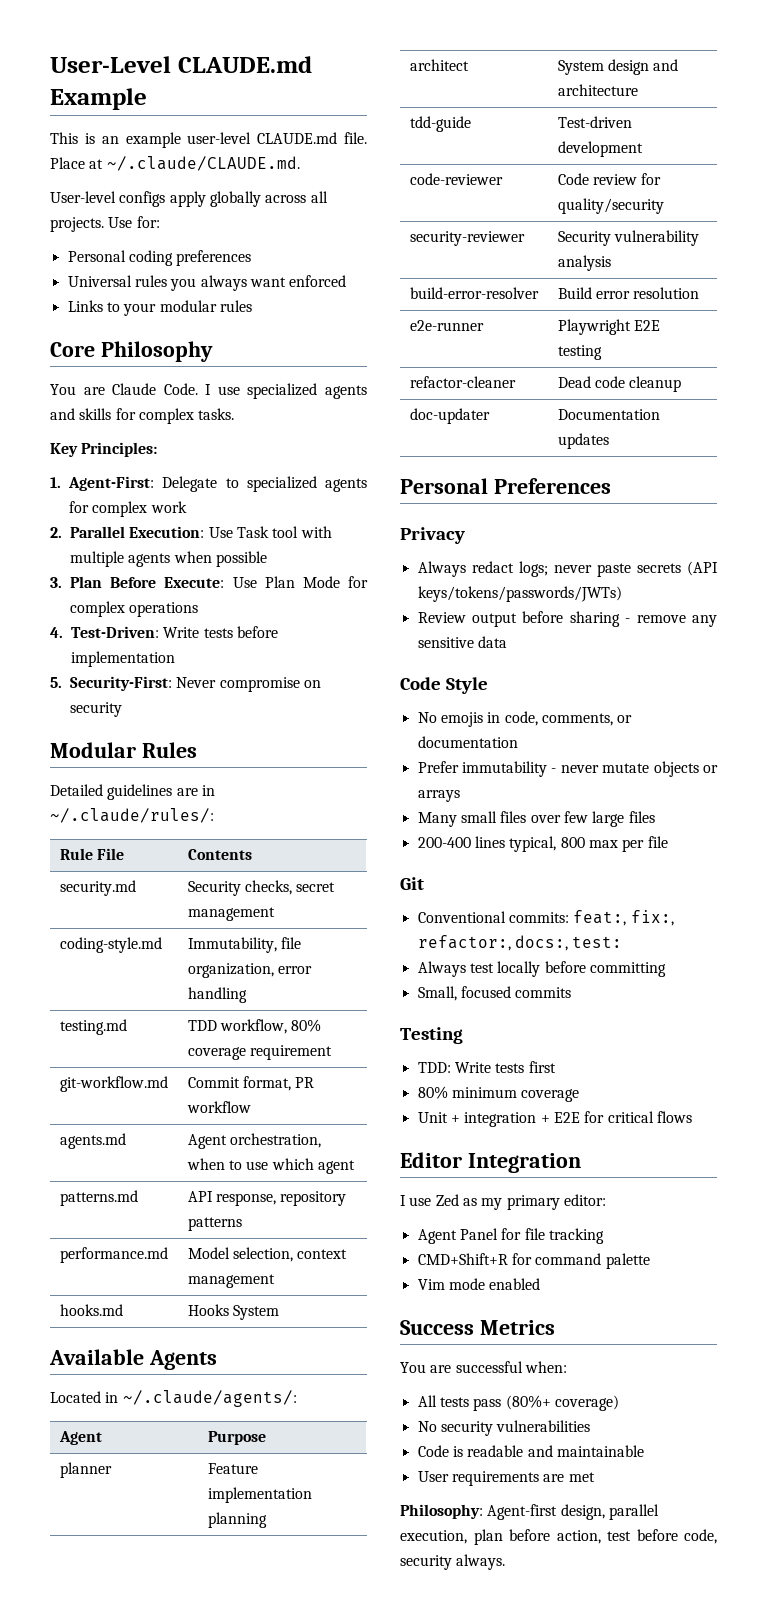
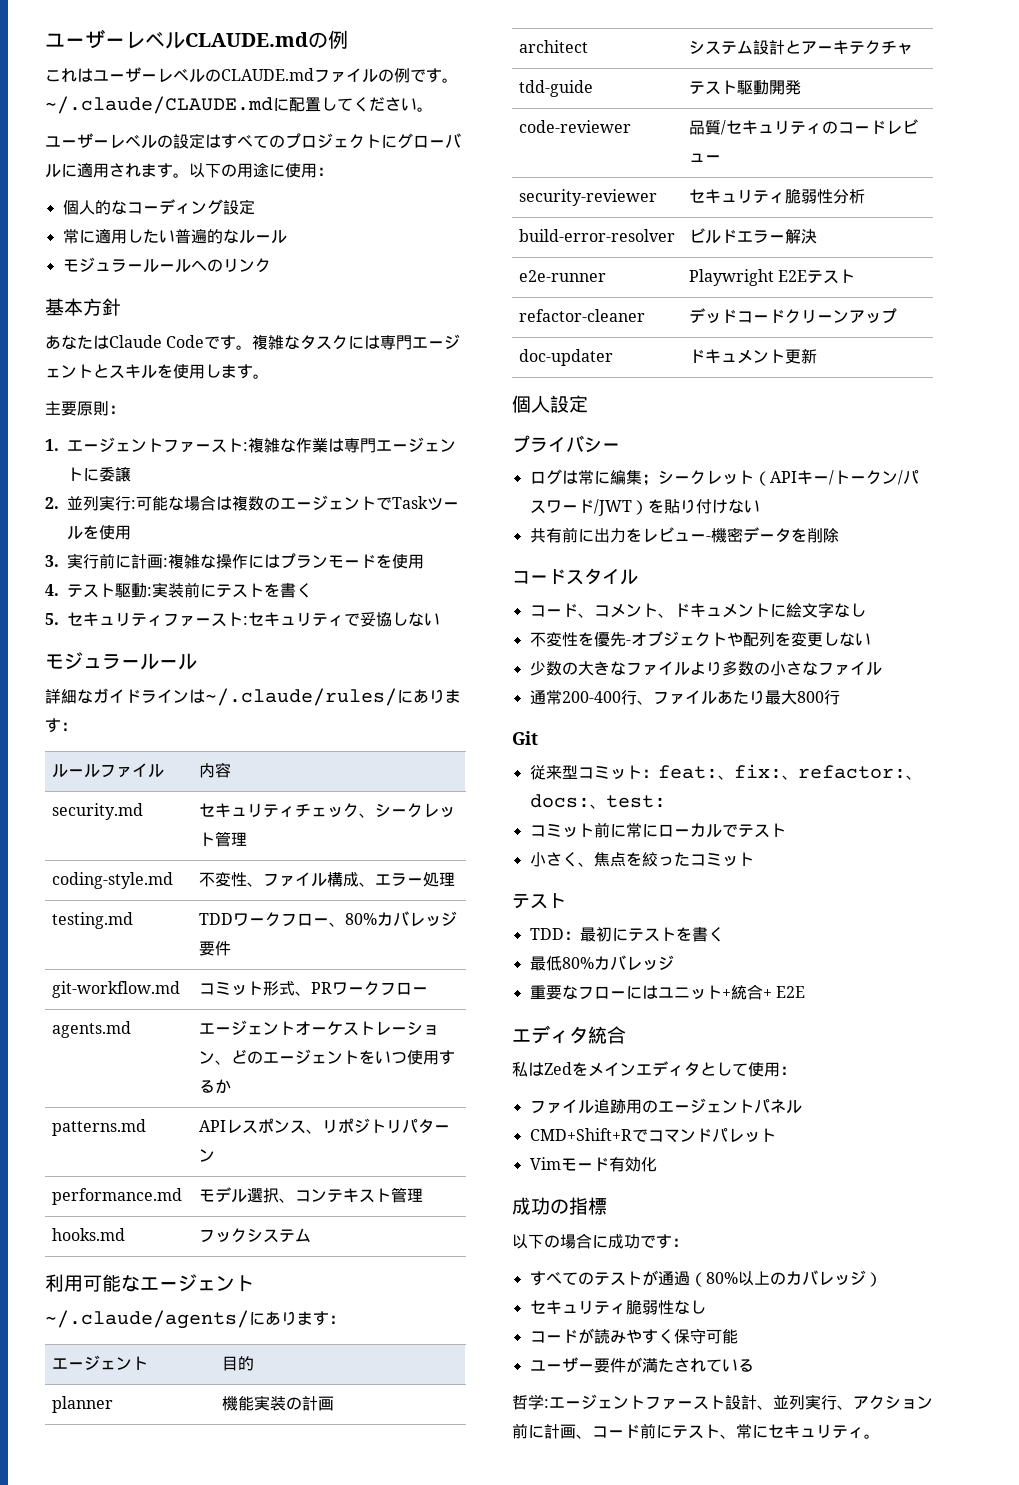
[50,56,312,73] [50,88,147,110] [50,132,368,148] [50,156,300,171] [50,191,328,207] [50,216,160,232] [67,250,252,266] [67,275,347,291] [67,300,252,316] [50,341,213,362] [50,383,367,399] [50,408,235,424] [50,442,158,457] [50,476,367,492] [69,501,187,517] [50,526,332,538] [70,551,267,567] [50,576,368,588] [70,601,199,617] [50,626,278,638] [71,651,175,667] [50,676,321,692] [70,702,122,717] [50,742,197,758] [50,784,215,800] [50,808,214,823] [59,848,125,860] [187,849,252,860] [59,880,136,896] [187,880,336,896] [187,907,275,921] [59,937,162,953] [187,937,302,953] [187,963,313,978] [187,987,247,1003] [59,1019,127,1035] [187,1019,322,1034] [187,1045,333,1060] [59,1076,168,1092] [187,1076,315,1091] [186,1101,251,1113] [59,1133,126,1149] [187,1133,322,1149] [186,1158,356,1174] [59,1190,138,1206] [187,1191,347,1206] [187,1217,242,1231] [59,1247,168,1263] [187,1247,348,1262] [187,1274,275,1288] [59,1304,123,1316] [187,1304,280,1320] [49,1349,217,1370] [50,1390,297,1407] [58,1431,102,1445] [207,1431,266,1445] [59,1462,112,1478] [207,1463,258,1474] [207,1487,312,1503] [207,1512,267,1528] [409,59,469,71] [557,59,679,75] [557,84,638,96] [409,116,471,132] [557,116,632,128] [557,141,643,157] [409,173,503,185] [557,173,662,185] [557,198,664,214] [409,231,525,246] [557,230,700,246] [557,255,611,271] [409,287,539,299] [557,287,700,299] User-Level CLAUDE.md Example // This is an example user-level CLAUDE.md file. Place at ~/.claude/CLAUDE.md. // User-level configs apply globally across all projects. Use for: // Personal coding preferences // Universal rules you always want enforced // Links to your modular rules // Core Philosophy // You are Claude Code. I use specialized agents and skills for complex tasks. // Key Principles: // 1. Agent-First: Delegate to specialized agents for complex work // 2. Parallel Execution: Use Task tool with multiple agents when possible // 3. Plan Before Execute: Use Plan Mode for complex operations // 4. Test-Driven: Write tests before implementation // 5. Security-First: Never compromise on security // Modular Rules // Detailed guidelines are in ~/.claude/rules/: // Rule File | Contents // security.md | Security checks, secret management // coding-style.md | Immutability, file organization, error handling // testing.md | TDD workflow, 80% coverage requirement // git-workflow.md | Commit format, PR workflow // agents.md | Agent orchestration, when to use which agent // patterns.md | API response, repository patterns // performance.md | Model selection, context management // hooks.md | Hooks System // Available Agents // Located in ~/.claude/agents/: // Agent | Purpose // planner | Feature implementation planning // architect | System design and architecture // tdd-guide | Test-driven development // code-reviewer | Code review for quality/security // security-reviewer | Security vulnerability analysis // build-error-resolver | Build error resolution -> [45,29,348,49] [45,67,458,83] [45,96,433,114] [45,133,461,149] [45,162,333,178] [62,199,255,215] [62,228,287,244] [62,257,271,273] [45,298,121,316] [45,334,461,350] [45,364,269,379] [45,401,125,416] [45,437,456,453] [67,466,131,482] [45,495,459,511] [67,525,131,540] [45,553,424,569] [45,582,312,598] [45,612,440,627] [45,652,197,670] [45,688,461,706] [45,718,77,733] [51,763,164,778] [198,762,231,778] [51,803,143,820] [198,803,455,818] [198,831,247,847] [51,872,173,889] [198,872,455,887] [51,912,133,929] [198,911,457,927] [198,941,231,956] [51,981,180,998] [198,981,428,996] [51,1021,131,1038] [198,1020,439,1036] [198,1049,455,1065] [198,1079,231,1094] [51,1119,146,1136] [198,1118,450,1134] [198,1149,215,1162] [51,1188,182,1205] [198,1187,423,1203] [51,1228,125,1241] [198,1228,311,1243] [45,1274,254,1292] [45,1310,345,1329] [51,1355,148,1370] [221,1356,254,1371] [51,1396,113,1413] [221,1395,334,1411] [518,40,588,53] [688,40,913,55] [518,80,593,97] [688,80,801,95] [518,120,631,133] [688,119,918,135] [688,153,721,162] [518,189,657,206] [688,188,865,204] [518,229,675,242] [688,228,817,244] ユーザーレベルCLAUDE.mdの例 // これはユーザーレベルのCLAUDE.mdファイルの例です。~/.claude/CLAUDE.mdに配置してください。 // ユーザーレベルの設定はすべてのプロジェクトにグローバルに適用されます。以下の用途に使用： // 個人的なコーディング設定 // 常に適用したい普遍的なルール // モジュラールールへのリンク // 基本方針 // あなたはClaude Codeです。複雑なタスクには専門エージェントとスキルを使用します。 // 主要原則： // 1.エージェントファースト:複雑な作業は専門エージェントに委譲 // 2.並列実行:可能な場合は複数のエージェントでTaskツールを使用 // 3.実行前に計画:複雑な操作にはプランモードを使用 // 4.テスト駆動:実装前にテストを書く // 5.セキュリティファースト:セキュリティで妥協しない // モジュラールール // 詳細なガイドラインは~/.claude/rules/にあります： // ルールファイル | 内容 // security.md | セキュリティチェック、シークレット管理 // coding-style.md | 不変性、ファイル構成、エラー処理 // testing.md | TDDワークフロー、80%カバレッジ要件 // git-workflow.md | コミット形式、PRワークフロー // agents.md | エージェントオーケストレーション、どのエージェントをいつ使用するか // patterns.md | APIレスポンス、リポジトリパターン // performance.md | モデル選択、コンテキスト管理 // hooks.md | フックシステム // 利用可能なエージェント // ~/.claude/agents/にあります： // エージェント | 目的 // planner | 機能実装の計画 // architect | システム設計とアーキテクチャ // tdd-guide | テスト駆動開発 // code-reviewer | 品質/セキュリティのコードレビュー // security-reviewer | セキュリティ脆弱性分析 // build-error-resolver | ビルドエラー解決
[557,345,602,360] testing -> [807,269,856,284] テスト
[557,376,682,392] [409,408,490,424] [557,409,660,420] [557,433,609,449] [400,478,611,494] [400,527,465,544] [417,561,718,577] [417,586,622,602] [417,611,717,627] [417,636,507,648] [400,677,488,694] [417,711,633,727] [417,736,518,748] [417,761,718,777] [417,790,460,802] [417,811,655,827] [417,836,668,852] [400,877,424,890] [417,910,674,926] [417,935,623,951] [417,961,666,977] [417,986,572,1001] [400,1027,463,1044] [417,1061,556,1073] [417,1086,580,1102] [417,1111,692,1127] [400,1152,581,1173] [400,1194,606,1210] [417,1228,604,1244] [417,1253,650,1269] [417,1278,541,1290] [400,1320,555,1335] [400,1361,567,1373] [417,1395,619,1411] [417,1420,591,1436] [417,1445,644,1457] [417,1471,595,1486] [400,1504,659,1520] [400,1529,717,1545] [400,1554,506,1570] Dead code cleanup // doc-updater | Documentation updates // Personal Preferences // Privacy // Always redact logs; never paste secrets (API keys/tokens/passwords/JWTs) // Review output before sharing - remove any sensitive data // Code Style // No emojis in code, comments, or documentation // Prefer immutability - never mutate objects or arrays // Many small files over few large files // 200-400 lines typical, 800 max per file // Git // Conventional commits: feat:, fix:, refactor:, docs:, test: // Always test locally before committing // Small, focused commits // Testing // TDD: Write tests first // 80% minimum coverage // Unit + integration + E2E for critical flows // Editor Integration // I use Zed as my primary editor: // Agent Panel for file tracking // CMD+Shift+R for command palette // Vim mode enabled // Success Metrics // You are successful when: // All tests pass (80%+ coverage) // No security vulnerabilities // Code is readable and maintainable // User requirements are met // Philosophy: Agent-first design, parallel execution, plan before action, test before code, security always. -> [688,308,897,324] [518,349,613,366] [688,348,817,364] [512,395,588,413] [512,435,620,453] [529,469,919,486] [529,499,760,516] [529,527,839,543] [512,568,638,585] [529,602,866,618] [529,631,871,647] [529,660,882,676] [529,690,840,705] [512,731,538,745] [529,764,922,780] [529,794,666,809] [529,822,786,838] [529,852,754,867] [512,893,566,909] [529,927,724,942] [529,955,674,971] [529,984,805,1000] [512,1025,626,1044] [512,1061,796,1077] [529,1098,802,1114] [529,1128,776,1143] [529,1157,657,1172] [512,1197,607,1215] [512,1233,688,1249] [529,1270,882,1287] [529,1299,706,1315] [529,1328,738,1344] [529,1357,754,1373] [512,1394,933,1410] [512,1423,880,1439] デッドコードクリーンアップ // doc-updater | ドキュメント更新 // 個人設定 // プライバシー // ログは常に編集；シークレット（APIキー/トークン/パスワード/JWT）を貼り付けない // 共有前に出力をレビュー-機密データを削除 // コードスタイル // コード、コメント、ドキュメントに絵文字なし // 不変性を優先-オブジェクトや配列を変更しない // 少数の大きなファイルより多数の小さなファイル // 通常200-400行、ファイルあたり最大800行 // Git // 従来型コミット：feat:、fix:、refactor:、docs:、test: // コミット前に常にローカルでテスト // 小さく、焦点を絞ったコミット // テスト // TDD：最初にテストを書く // 最低80%カバレッジ // 重要なフローにはユニット+統合+ E2E // エディタ統合 // 私はZedをメインエディタとして使用： // ファイル追跡用のエージェントパネル // CMD+Shift+Rでコマンドパレット // Vimモード有効化 // 成功の指標 // 以下の場合に成功です： // すべてのテストが通過（80%以上のカバレッジ） // セキュリティ脆弱性なし // コードが読みやすく保守可能 // ユーザー要件が満たされている // 哲学:エージェントファースト設計、並列実行、アクション前に計画、コード前にテスト、常にセキュリティ。

